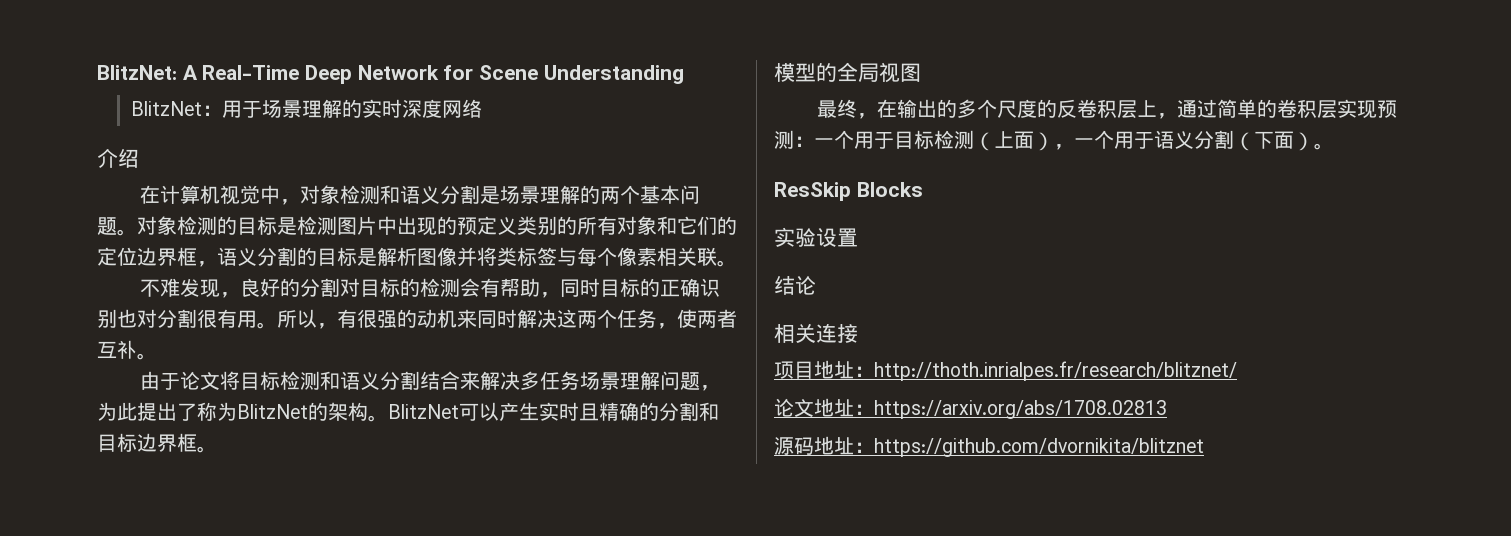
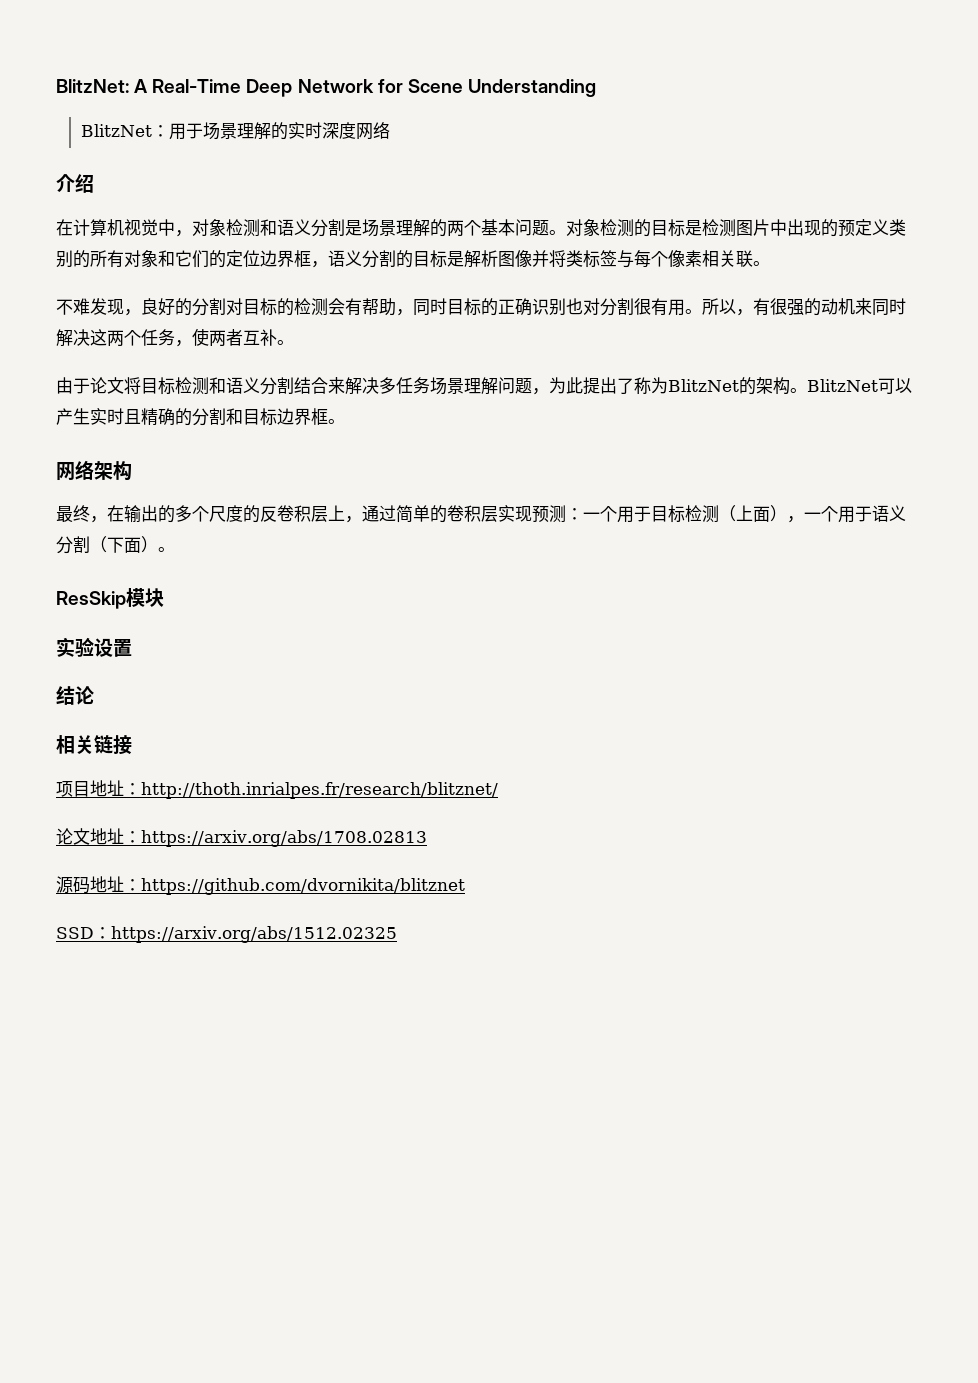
[774,62,921,83] 模型的全局视图 -> [56,460,132,481] 网络架构
[856,182,923,197] Blocks -> [126,588,164,607] 模块
[816,323,837,343] 连 -> [94,735,113,754] 链
(1204, 447) none -> [56,926,397,943] // SSD：https://arxiv.org/abs/1512.02325

